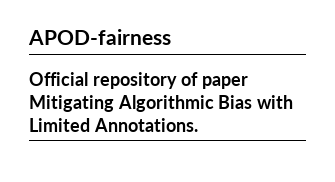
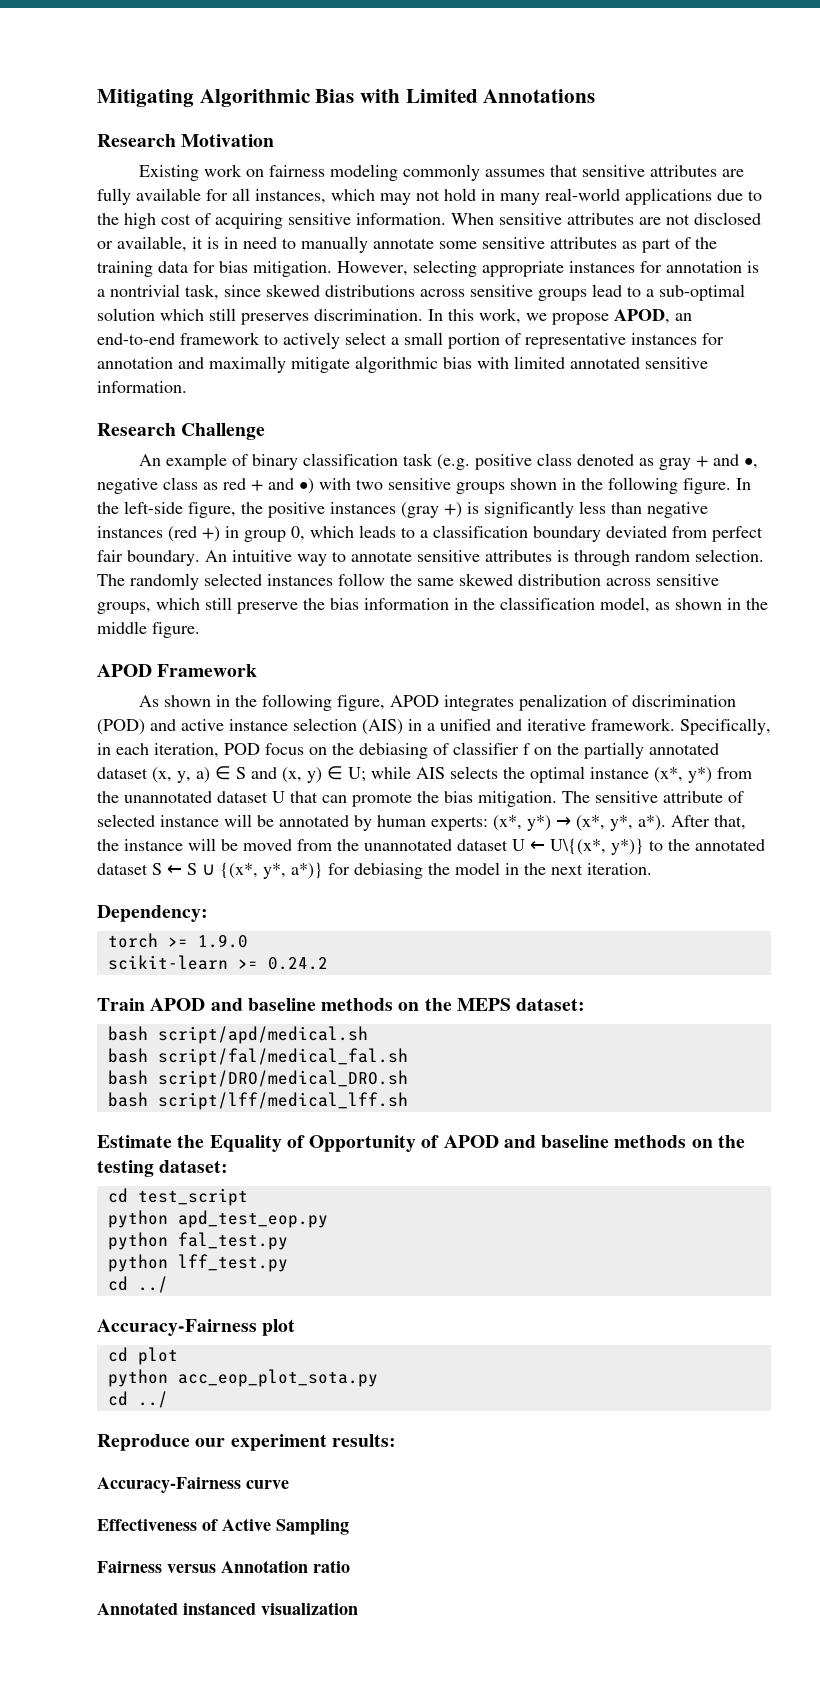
[28,29,171,45] [29,72,249,89] APOD-fairness // Official repository of paper -> (97, 98) none
[93,118,198,132] Annotations. -> [483,89,596,103] [97,134,275,147] [138,164,744,181] [97,188,762,205] [97,212,761,229] [97,236,717,253] [97,260,759,277] [97,284,745,301] [97,308,692,325] [97,332,724,349] [97,356,708,373] [97,381,187,393] [97,423,266,440] [138,453,758,470] [97,477,751,494] [97,501,708,518] [97,525,763,542] [97,549,764,566] [97,573,719,590] [97,597,768,614] [97,621,200,638] [97,664,258,677] [138,694,736,711] [97,718,771,735] [97,742,719,759] [97,766,752,783] [97,791,744,807] [97,814,746,831] [97,838,765,855] [97,862,652,879] [97,905,208,922] [107,933,248,948] [107,955,328,970] [97,998,586,1011] [107,1026,368,1044] [107,1048,408,1066] [107,1070,408,1088] [107,1092,408,1110] [97,1135,745,1152] [97,1160,229,1177] [107,1188,248,1206] [107,1210,328,1228] [107,1232,288,1250] [107,1254,288,1272] [107,1276,168,1293] [97,1319,296,1336] [107,1347,178,1365] [107,1369,378,1387] [107,1391,168,1408] [97,1434,396,1451] [97,1477,289,1493] [97,1518,349,1535] [97,1560,350,1573] [97,1602,358,1615] Annotations // Research Motivation // Existing work on fairness modeling commonly assumes that sensitive attributes are fully available for all instances, which may not hold in many real-world applications due to the high cost of acquiring sensitive information. When sensitive attributes are not disclosed or available, it is in need to manually annotate some sensitive attributes as part of the training data for bias mitigation. However, selecting appropriate instances for annotation is a nontrivial task, since skewed distributions across sensitive groups lead to a sub-optimal solution which still preserves discrimination. In this work, we propose APOD, an end-to-end framework to actively select a small portion of representative instances for annotation and maximally mitigate algorithmic bias with limited annotated sensitive information. // Research Challenge // An example of binary classification task (e.g. positive class denoted as gray + and •, negative class as red + and •) with two sensitive groups shown in the following figure. In the left-side figure, the positive instances (gray +) is significantly less than negative instances (red +) in group 0, which leads to a classification boundary deviated from perfect fair boundary. An intuitive way to annotate sensitive attributes is through random selection. The randomly selected instances follow the same skewed distribution across sensitive groups, which still preserve the bias information in the classification model, as shown in the middle figure. // APOD Framework // As shown in the following figure, APOD integrates penalization of discrimination (POD) and active instance selection (AIS) in a unified and iterative framework. Specifically, in each iteration, POD focus on the debiasing of classifier f on the partially annotated dataset (x, y, a) ∈ S and (x, y) ∈ U; while AIS selects the optimal instance (x*, y*) from the unannotated dataset U that can promote the bias mitigation. The sensitive attribute of selected instance will be annotated by human experts: (x*, y*) → (x*, y*, a*). After that, the instance will be moved from the unannotated dataset U ← U\{(x*, y*)} to the annotated dataset S ← S ∪ {(x*, y*, a*)} for debiasing the model in the next iteration. // Dependency: // torch >= 1.9.0 // scikit-learn >= 0.24.2 // Train APOD and baseline methods on the MEPS dataset: // bash script/apd/medical.sh // bash script/fal/medical_fal.sh // bash script/DRO/medical_DRO.sh // bash script/lff/medical_lff.sh // Estimate the Equality of Opportunity of APOD and baseline methods on the testing dataset: // cd test_script // python apd_test_eop.py // python fal_test.py // python lff_test.py // cd ../ // Accuracy-Fairness plot // cd plot // python acc_eop_plot_sota.py // cd ../ // Reproduce our experiment results: // Accuracy-Fairness curve // Effectiveness of Active Sampling // Fairness versus Annotation ratio // Annotated instanced visualization

